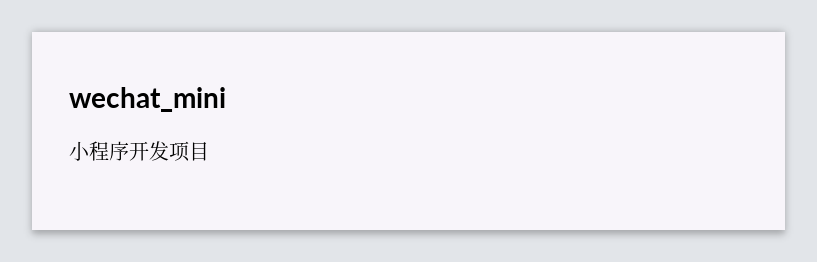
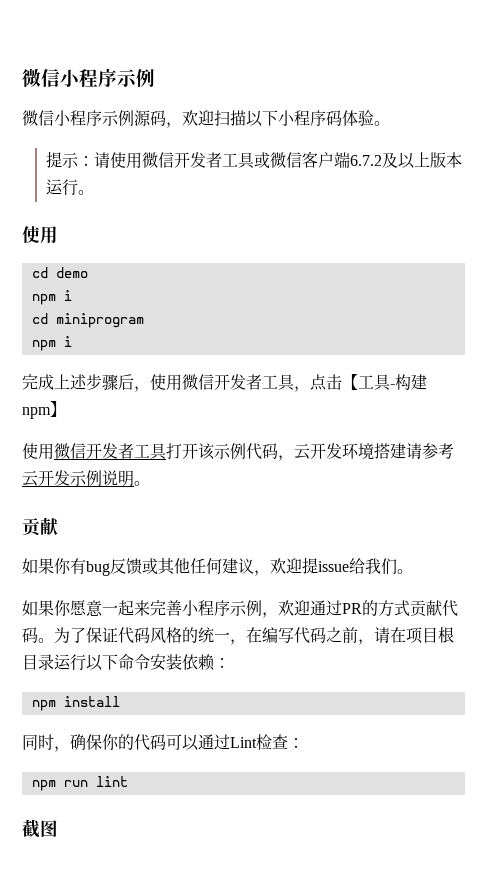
[69,87,226,112] [69,141,209,162] wechat_mini // 小程序开发项目 -> [22,68,155,88] [22,110,390,128] [46,151,463,169] [46,179,95,196] [22,226,58,244] [31,267,88,278] [31,290,72,305] [31,313,144,328] [31,336,72,351] [22,374,427,392] [22,401,66,419] [22,443,454,461] [22,470,150,487] [22,517,59,537] [22,557,413,576] [22,600,458,618] [22,626,454,645] [22,654,230,671] [31,696,120,711] [22,734,304,752] [31,776,128,791] [22,819,58,838] 微信小程序示例 // 微信小程序示例源码，欢迎扫描以下小程序码体验。 // 提示：请使用微信开发者工具或微信客户端6.7.2及以上版本运行。 // 使用 // cd demo // npm i // cd miniprogram // npm i // 完成上述步骤后，使用微信开发者工具，点击【工具-构建npm】 // 使用微信开发者工具打开该示例代码，云开发环境搭建请参考云开发示例说明。 // 贡献 // 如果你有bug反馈或其他任何建议，欢迎提issue给我们。 // 如果你愿意一起来完善小程序示例，欢迎通过PR的方式贡献代码。为了保证代码风格的统一，在编写代码之前，请在项目根目录运行以下命令安装依赖： // npm install // 同时，确保你的代码可以通过Lint检查： // npm run lint // 截图

